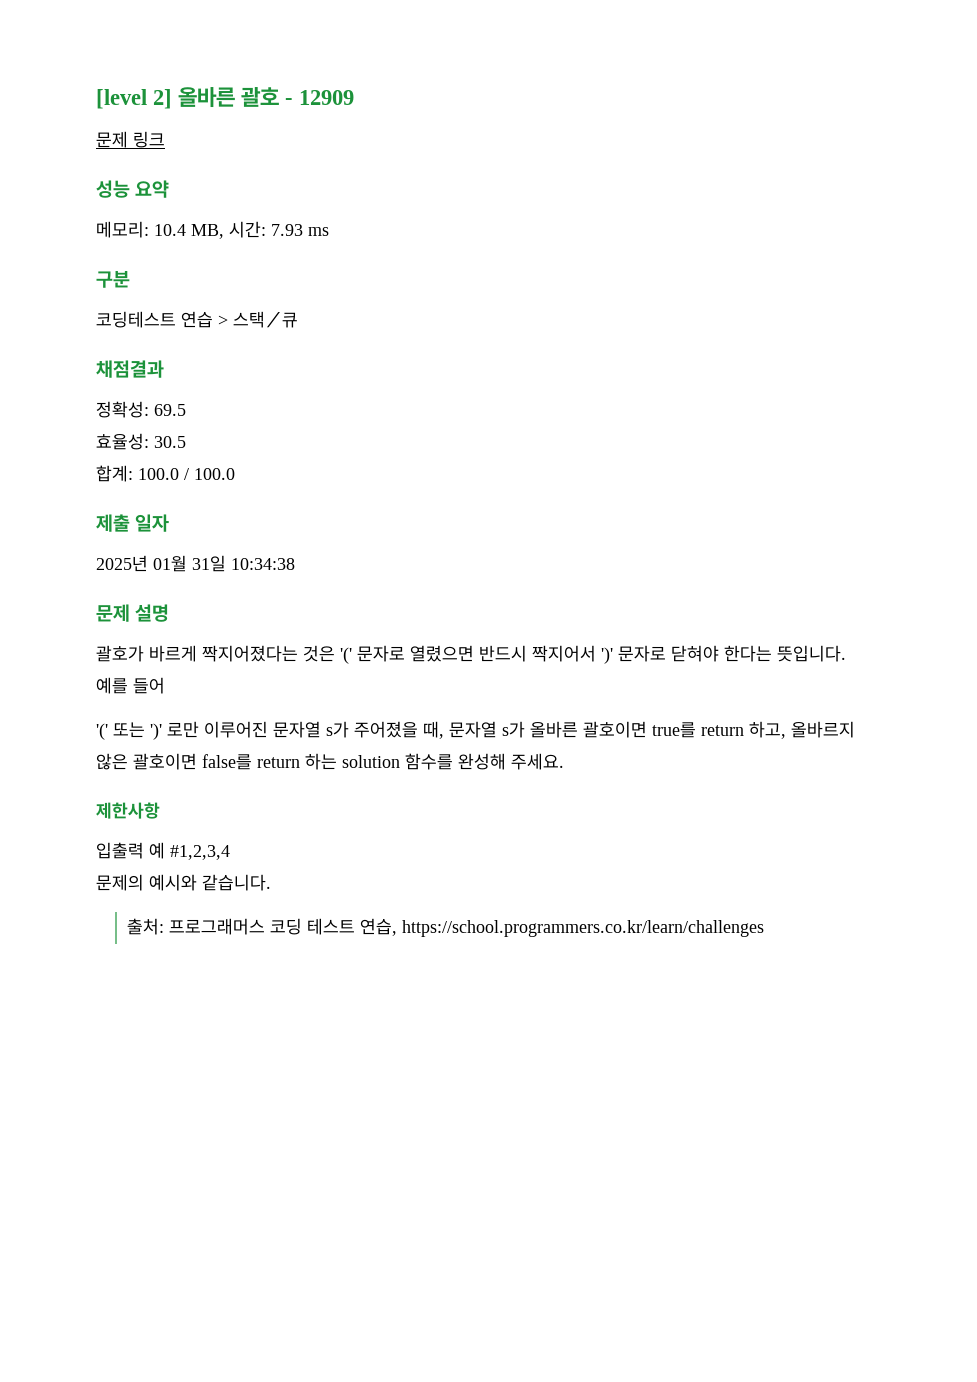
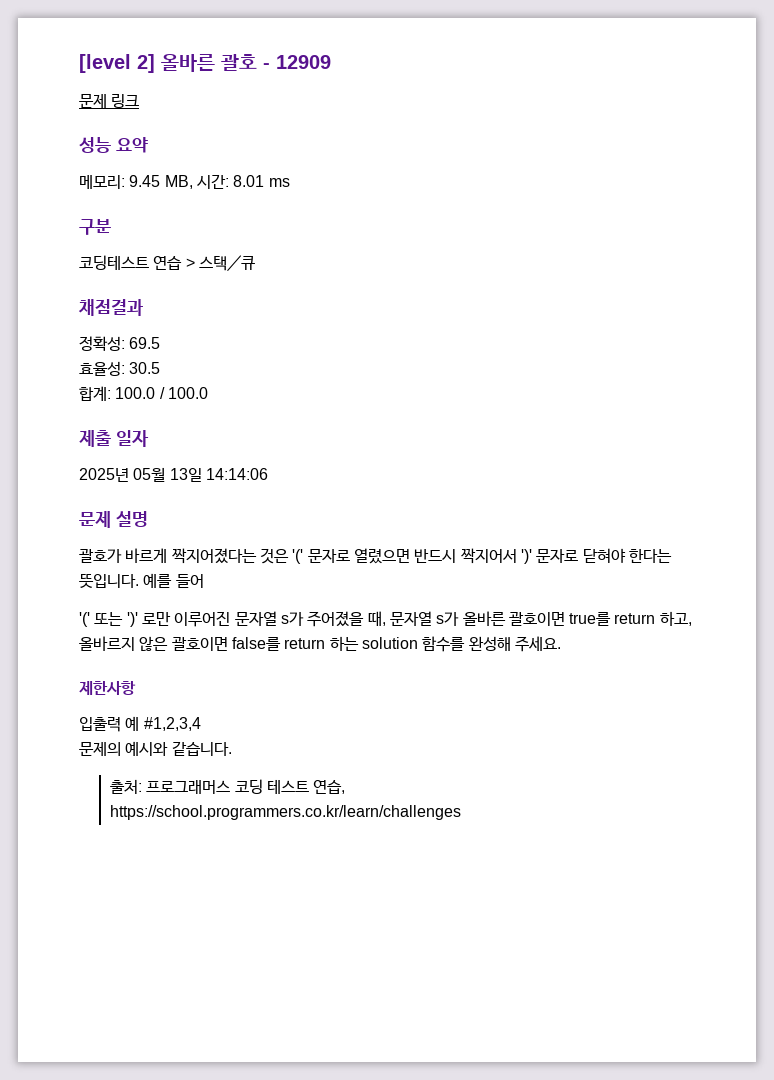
[154,224,186,236] 10.4 -> [129,175,161,187] 9.45
[271,224,303,236] 7.93 -> [233,175,265,187] 8.01
[153,555,295,572] 01월 31일 10:34:38 -> [133,467,268,482] 05월 13일 14:14:06

